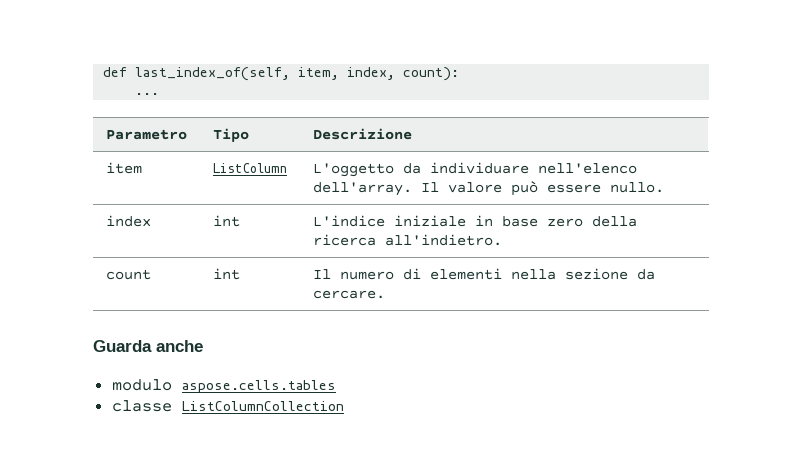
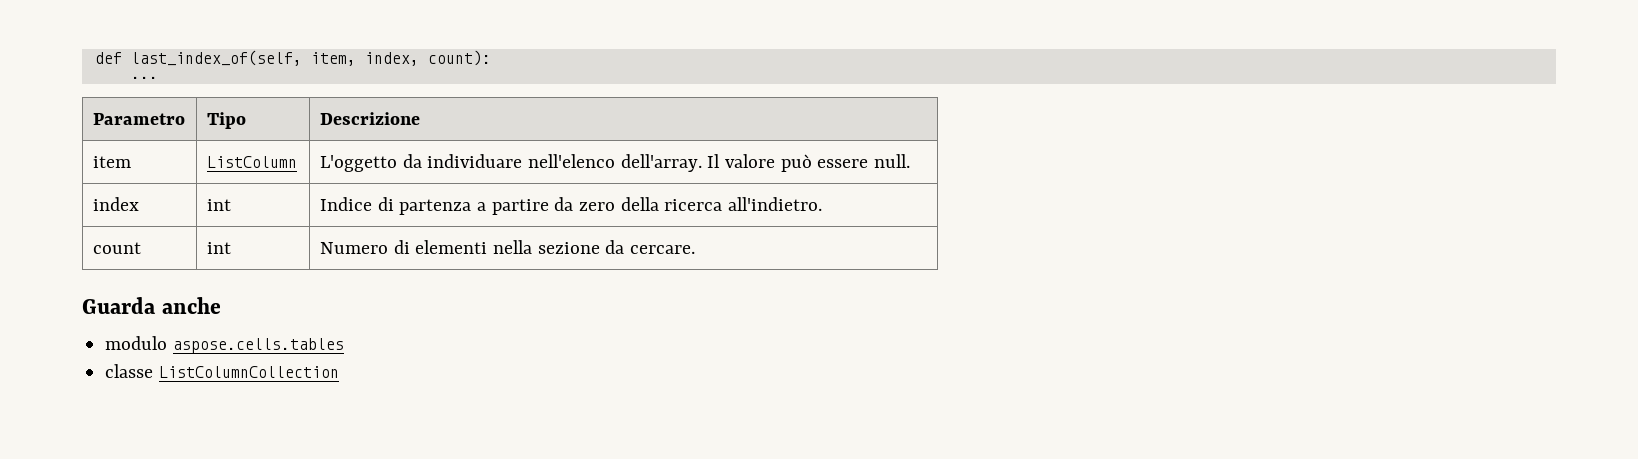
[609,182,664,193] nullo. -> [873,154,910,168] null.
[312,215,538,227] L'indice iniziale in base -> [319,197,574,215] Indice di partenza a partire da
[312,269,394,280] Il numero -> [319,242,388,254] Numero

